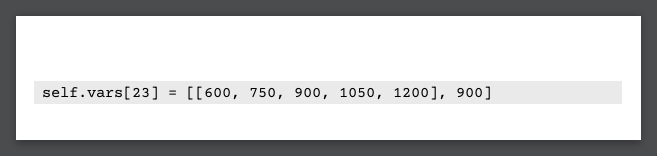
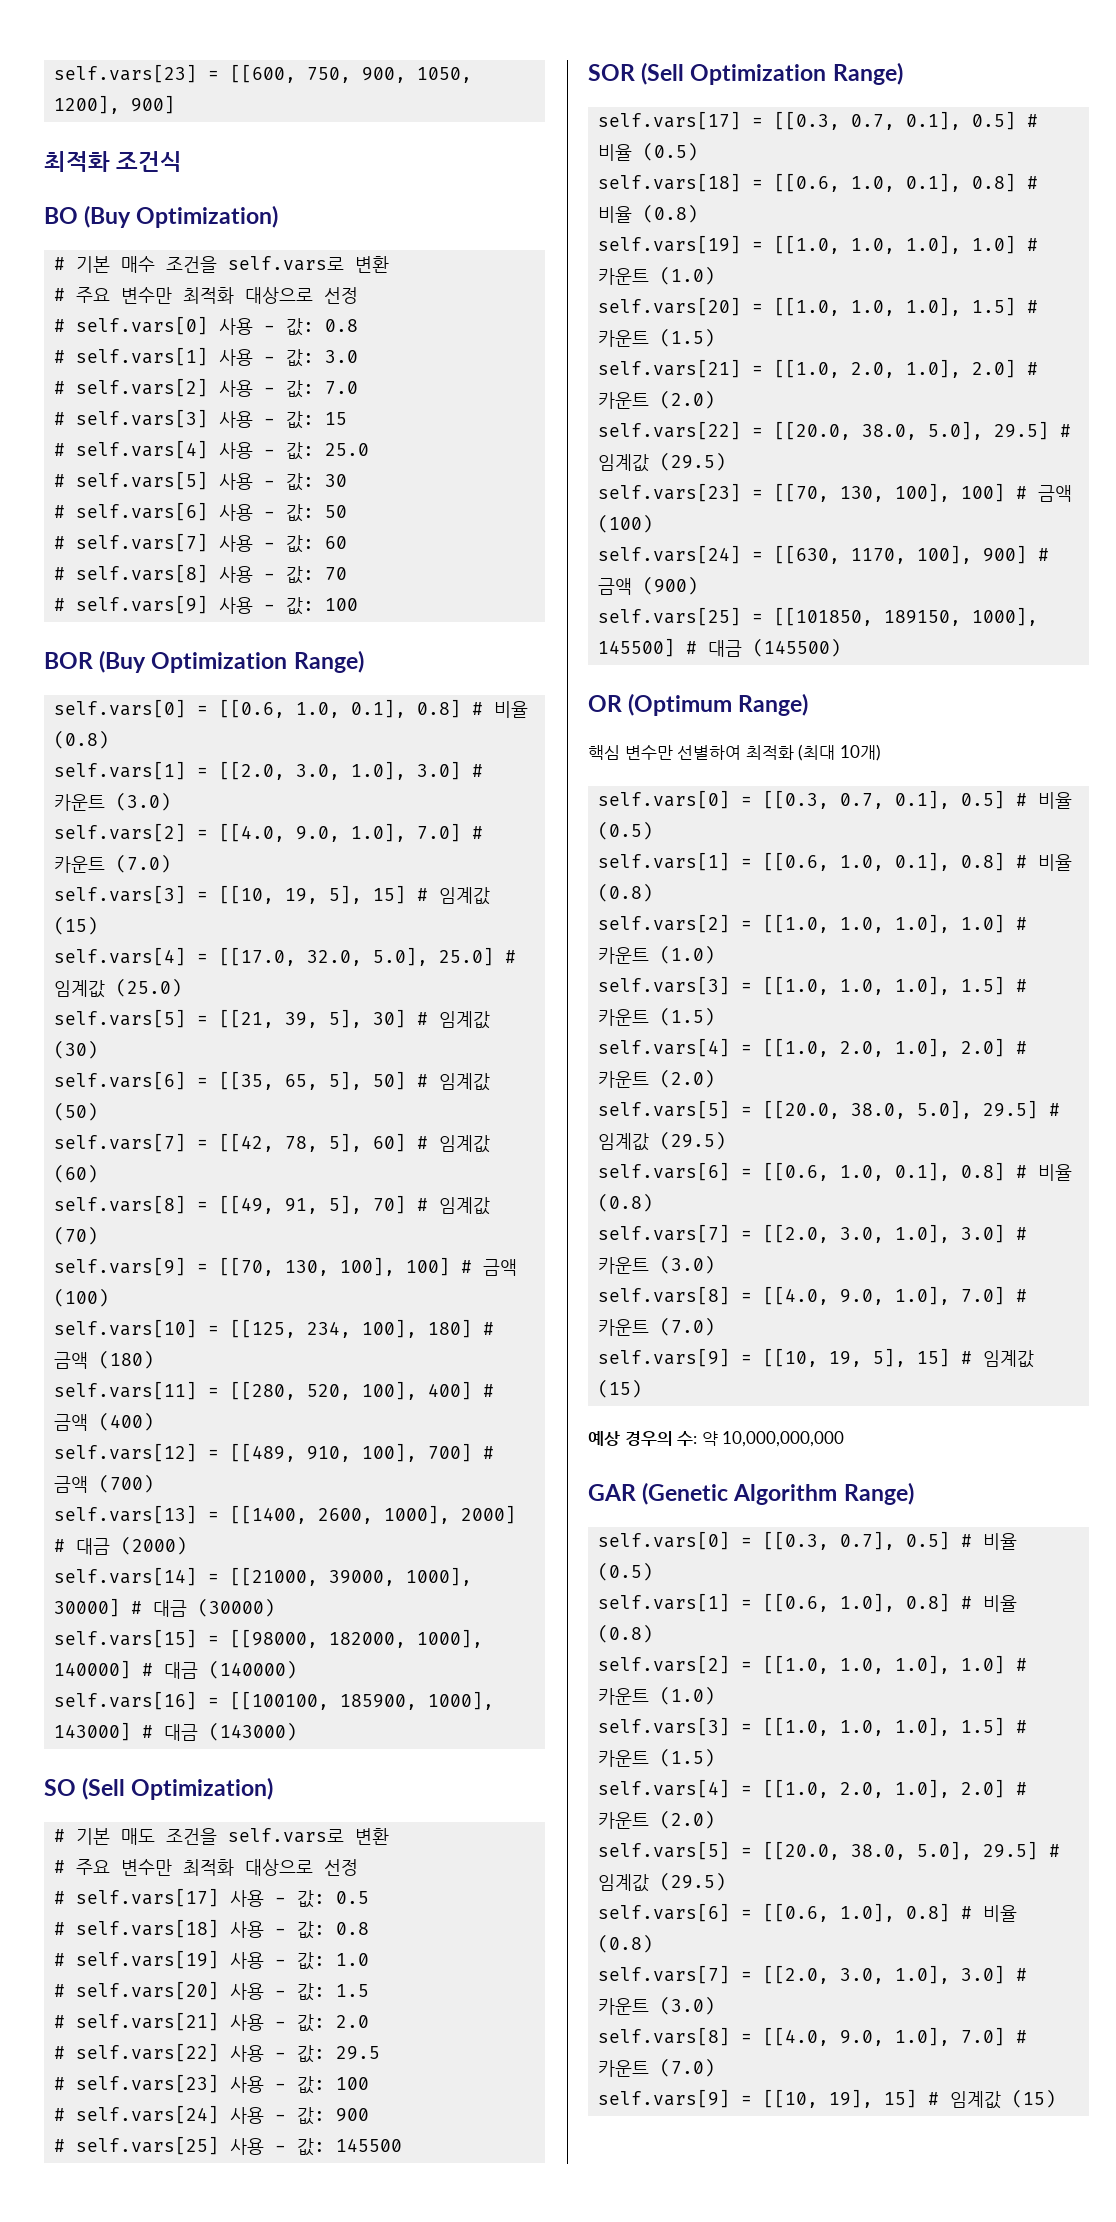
(492, 93) none -> [44,151,183,172] [44,205,279,228] [54,256,390,273] [54,287,359,304] [54,316,359,336] [54,347,359,367] [54,378,359,398] [54,409,348,429] [54,440,370,460] [54,471,348,491] [54,502,348,522] [54,533,348,553] [54,564,348,584] [54,595,359,615] [44,650,364,673] [54,699,529,718] [54,730,110,749] [54,761,484,780] [54,792,172,811] [54,823,484,842] [54,854,172,873] [54,885,491,905] [54,916,99,935] [54,947,517,966] [54,978,183,998] [54,1009,491,1029] [54,1040,99,1059] [54,1071,491,1091] [54,1102,99,1121] [54,1133,491,1153] [54,1164,99,1183] [54,1195,491,1215] [54,1226,99,1245] [54,1257,518,1276] [54,1288,110,1307] [54,1319,495,1338] [54,1350,155,1369] [54,1381,495,1400] [54,1412,155,1431] [54,1443,495,1462] [54,1474,155,1493] [54,1505,517,1524] [54,1536,188,1555] [54,1567,473,1586] [54,1598,276,1617] [54,1629,484,1648] [54,1660,298,1679] [54,1691,495,1710] [54,1722,298,1741] [44,1777,274,1800] [54,1828,390,1845] [54,1859,359,1876] [54,1888,370,1908] [54,1919,370,1939] [54,1950,370,1970] [54,1981,370,2001] [54,2012,370,2032] [54,2043,381,2063] [54,2074,370,2094] [54,2105,370,2125] [54,2136,403,2156] [588,62,903,85] [598,111,1039,130] [598,142,699,161] [598,173,1039,192] [598,204,699,223] [598,235,1039,254] [598,266,716,285] [598,297,1039,316] [598,328,716,347] [598,359,1039,378] [598,390,716,409] [598,421,1072,440] [598,452,727,472] [598,483,1073,502] [598,514,654,533] [598,545,1050,564] [598,576,699,595] [598,607,1039,626] [598,638,842,657] [588,693,809,716] [588,744,881,761] [598,790,1073,809] [598,821,654,840] [598,852,1073,871] [598,883,654,902] [598,914,1028,933] [598,945,716,964] [598,976,1028,995] [598,1007,716,1026] [598,1038,1028,1057] [598,1069,716,1088] [598,1100,1061,1119] [598,1131,727,1151] [598,1162,1073,1181] [598,1193,654,1212] [598,1224,1028,1243] [598,1255,716,1274] [598,1286,1028,1305] [598,1317,716,1336] [598,1348,1035,1368] [598,1379,643,1398] [588,1431,845,1447] [588,1482,914,1505] [598,1531,1018,1550] [598,1562,654,1581] [598,1593,1018,1612] [598,1624,654,1643] [598,1655,1028,1674] [598,1686,716,1705] [598,1717,1028,1736] [598,1748,716,1767] [598,1779,1028,1798] [598,1810,716,1829] [598,1841,1061,1860] [598,1872,727,1892] [598,1903,1018,1922] [598,1934,654,1953] [598,1965,1028,1984] [598,1996,716,2015] [598,2027,1028,2046] [598,2058,716,2077] [598,2089,1057,2109] // 최적화 조건식 // BO (Buy Optimization) // # 기본 매수 조건을 self.vars로 변환 // # 주요 변수만 최적화 대상으로 선정 // # self.vars[0] 사용 - 값: 0.8 // # self.vars[1] 사용 - 값: 3.0 // # self.vars[2] 사용 - 값: 7.0 // # self.vars[3] 사용 - 값: 15 // # self.vars[4] 사용 - 값: 25.0 // # self.vars[5] 사용 - 값: 30 // # self.vars[6] 사용 - 값: 50 // # self.vars[7] 사용 - 값: 60 // # self.vars[8] 사용 - 값: 70 // # self.vars[9] 사용 - 값: 100 // BOR (Buy Optimization Range) // self.vars[0] = [[0.6, 1.0, 0.1], 0.8] # 비율 (0.8) // self.vars[1] = [[2.0, 3.0, 1.0], 3.0] # 카운트 (3.0) // self.vars[2] = [[4.0, 9.0, 1.0], 7.0] # 카운트 (7.0) // self.vars[3] = [[10, 19, 5], 15] # 임계값 (15) // self.vars[4] = [[17.0, 32.0, 5.0], 25.0] # 임계값 (25.0) // self.vars[5] = [[21, 39, 5], 30] # 임계값 (30) // self.vars[6] = [[35, 65, 5], 50] # 임계값 (50) // self.vars[7] = [[42, 78, 5], 60] # 임계값 (60) // self.vars[8] = [[49, 91, 5], 70] # 임계값 (70) // self.vars[9] = [[70, 130, 100], 100] # 금액 (100) // self.vars[10] = [[125, 234, 100], 180] # 금액 (180) // self.vars[11] = [[280, 520, 100], 400] # 금액 (400) // self.vars[12] = [[489, 910, 100], 700] # 금액 (700) // self.vars[13] = [[1400, 2600, 1000], 2000] # 대금 (2000) // self.vars[14] = [[21000, 39000, 1000], 30000] # 대금 (30000) // self.vars[15] = [[98000, 182000, 1000], 140000] # 대금 (140000) // self.vars[16] = [[100100, 185900, 1000], 143000] # 대금 (143000) // SO (Sell Optimization) // # 기본 매도 조건을 self.vars로 변환 // # 주요 변수만 최적화 대상으로 선정 // # self.vars[17] 사용 - 값: 0.5 // # self.vars[18] 사용 - 값: 0.8 // # self.vars[19] 사용 - 값: 1.0 // # self.vars[20] 사용 - 값: 1.5 // # self.vars[21] 사용 - 값: 2.0 // # self.vars[22] 사용 - 값: 29.5 // # self.vars[23] 사용 - 값: 100 // # self.vars[24] 사용 - 값: 900 // # self.vars[25] 사용 - 값: 145500 // SOR (Sell Optimization Range) // self.vars[17] = [[0.3, 0.7, 0.1], 0.5] # 비율 (0.5) // self.vars[18] = [[0.6, 1.0, 0.1], 0.8] # 비율 (0.8) // self.vars[19] = [[1.0, 1.0, 1.0], 1.0] # 카운트 (1.0) // self.vars[20] = [[1.0, 1.0, 1.0], 1.5] # 카운트 (1.5) // self.vars[21] = [[1.0, 2.0, 1.0], 2.0] # 카운트 (2.0) // self.vars[22] = [[20.0, 38.0, 5.0], 29.5] # 임계값 (29.5) // self.vars[23] = [[70, 130, 100], 100] # 금액 (100) // self.vars[24] = [[630, 1170, 100], 900] # 금액 (900) // self.vars[25] = [[101850, 189150, 1000], 145500] # 대금 (145500) // OR (Optimum Range) // 핵심 변수만 선별하여 최적화 (최대 10개) // self.vars[0] = [[0.3, 0.7, 0.1], 0.5] # 비율 (0.5) // self.vars[1] = [[0.6, 1.0, 0.1], 0.8] # 비율 (0.8) // self.vars[2] = [[1.0, 1.0, 1.0], 1.0] # 카운트 (1.0) // self.vars[3] = [[1.0, 1.0, 1.0], 1.5] # 카운트 (1.5) // self.vars[4] = [[1.0, 2.0, 1.0], 2.0] # 카운트 (2.0) // self.vars[5] = [[20.0, 38.0, 5.0], 29.5] # 임계값 (29.5) // self.vars[6] = [[0.6, 1.0, 0.1], 0.8] # 비율 (0.8) // self.vars[7] = [[2.0, 3.0, 1.0], 3.0] # 카운트 (3.0) // self.vars[8] = [[4.0, 9.0, 1.0], 7.0] # 카운트 (7.0) // self.vars[9] = [[10, 19, 5], 15] # 임계값 (15) // 예상 경우의 수: 약 10,000,000,000 // GAR (Genetic Algorithm Range) // self.vars[0] = [[0.3, 0.7], 0.5] # 비율 (0.5) // self.vars[1] = [[0.6, 1.0], 0.8] # 비율 (0.8) // self.vars[2] = [[1.0, 1.0, 1.0], 1.0] # 카운트 (1.0) // self.vars[3] = [[1.0, 1.0, 1.0], 1.5] # 카운트 (1.5) // self.vars[4] = [[1.0, 2.0, 1.0], 2.0] # 카운트 (2.0) // self.vars[5] = [[20.0, 38.0, 5.0], 29.5] # 임계값 (29.5) // self.vars[6] = [[0.6, 1.0], 0.8] # 비율 (0.8) // self.vars[7] = [[2.0, 3.0, 1.0], 3.0] # 카운트 (3.0) // self.vars[8] = [[4.0, 9.0, 1.0], 7.0] # 카운트 (7.0) // self.vars[9] = [[10, 19], 15] # 임계값 (15)

